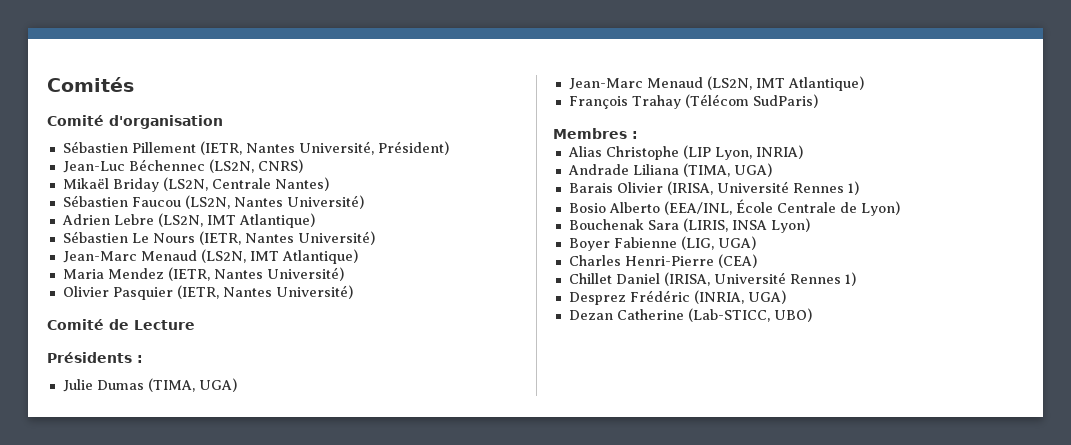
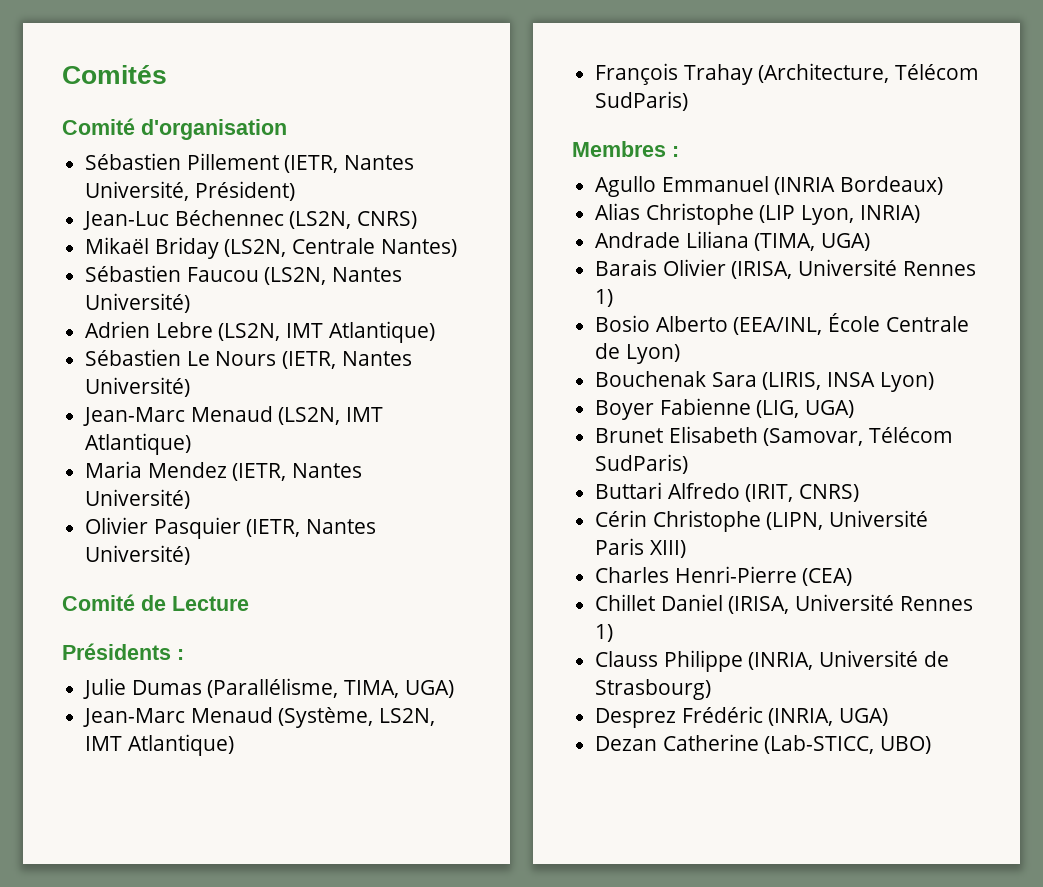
[147,378,195,392] (TIMA, -> [207,678,400,698] (Parallélisme, TIMA,
[706,76,752,90] (LS2N, -> [278,707,436,728] (Système, LS2N,
[684,94,749,108] (Télécom -> [758,63,980,83] (Architecture, Télécom
(638, 135) none -> [595,176,944,197] // Agullo Emmanuel (INRIA Bordeaux)
(756, 243) none -> [595,426,954,446] [595,454,689,474] [595,482,860,502] [595,510,929,532] [595,538,686,558] // Brunet Elisabeth (Samovar, Télécom SudParis) // Buttari Alfredo (IRIT, CNRS) // Cérin Christophe (LIPN, Université Paris XIII)
(856, 279) none -> [595,650,949,672] [595,679,712,700] // Clauss Philippe (INRIA, Université de Strasbourg)

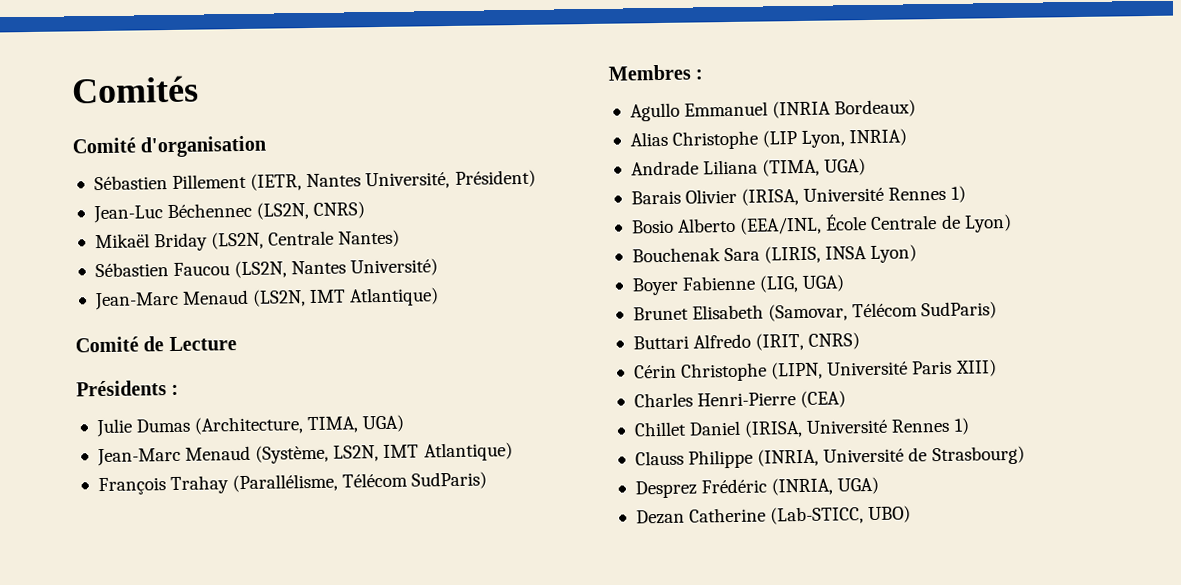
[85,321,435,343] [85,349,412,369] [85,377,191,397] // Adrien Lebre (LS2N, IMT Atlantique) // Sébastien Le Nours (IETR, Nantes Université) -> (439, 267) none
[85,461,363,481] [85,489,191,509] [85,517,377,539] [85,545,191,565] // Maria Mendez (IETR, Nantes Université) // Olivier Pasquier (IETR, Nantes Université) -> (440, 297) none
[207,678,339,698] (Parallélisme, -> [194,416,304,435] (Architecture,
[758,63,890,83] (Architecture, -> [232,473,339,493] (Parallélisme,

